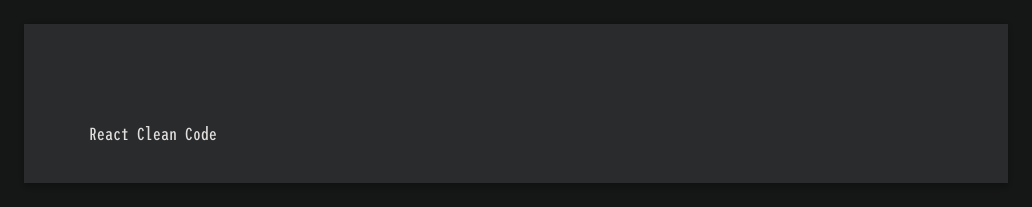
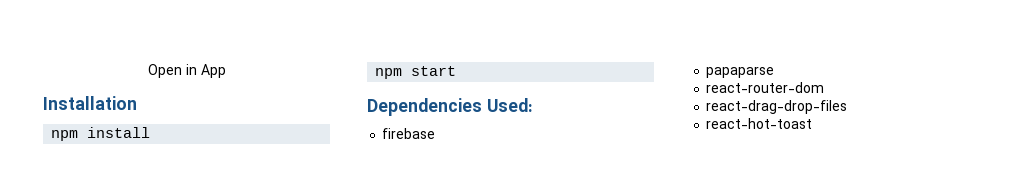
[89,126,217,141] React Clean Code -> [147,64,226,78] [43,96,137,110] [51,127,151,141] [375,66,457,79] [367,98,533,116] [382,128,436,139] [706,67,775,78] [706,82,825,93] [706,100,848,114] [706,118,813,129] Open in App // Installation // npm install // npm start // Dependencies Used: // firebase // papaparse // react-router-dom // react-drag-drop-files // react-hot-toast

